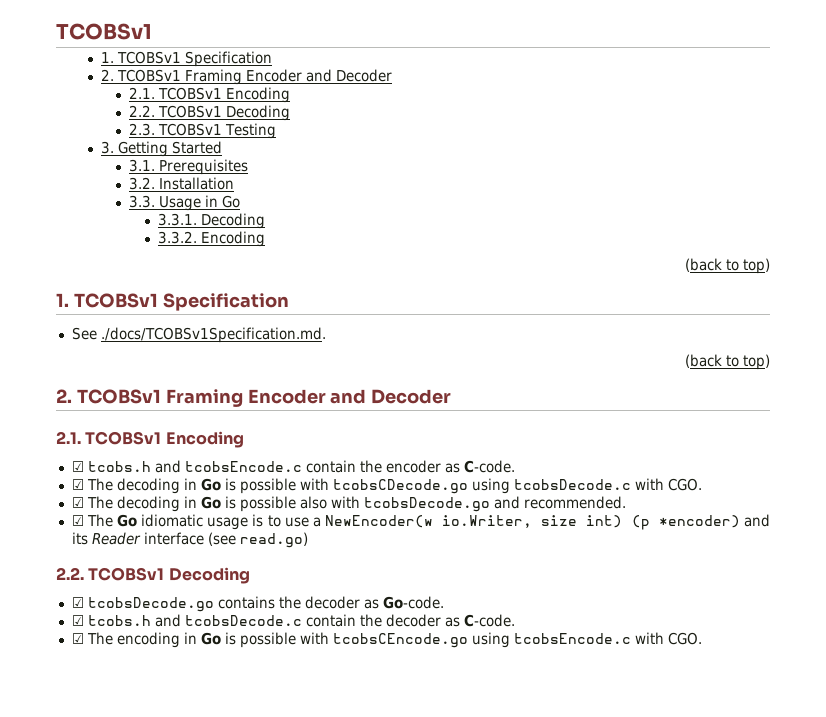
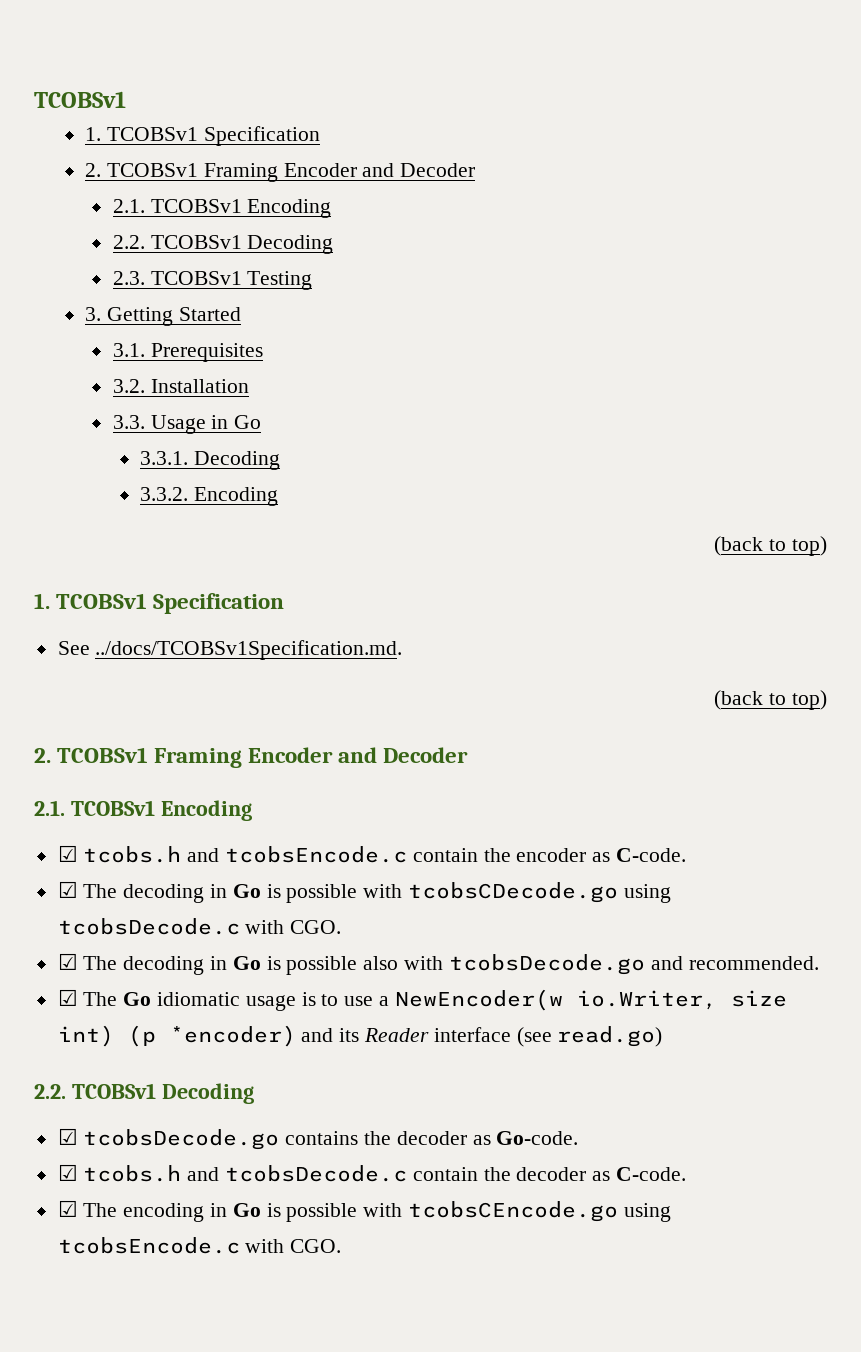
[100,327,326,343] ./docs/TCOBSv1Specification.md. -> [95,640,403,660] ../docs/TCOBSv1Specification.md.

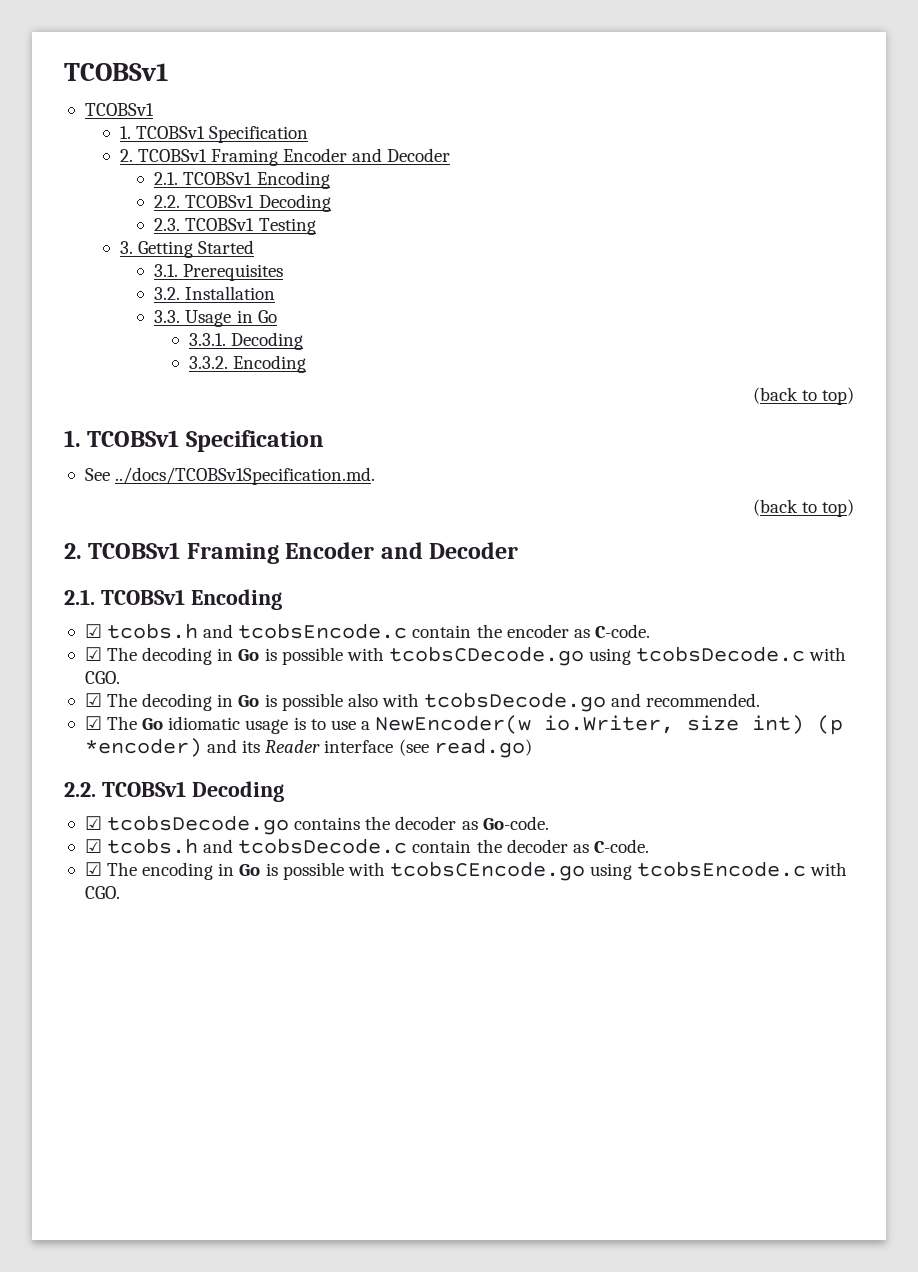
[34,91,126,108] TCOBSv1 -> [64,63,168,81] [84,103,154,116] TCOBSv1 // TCOBSv1

